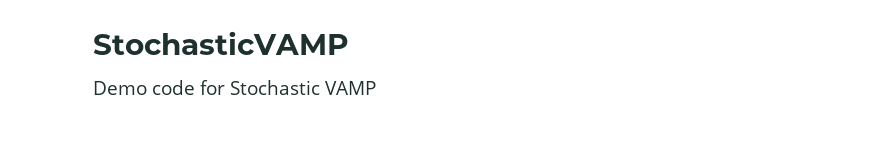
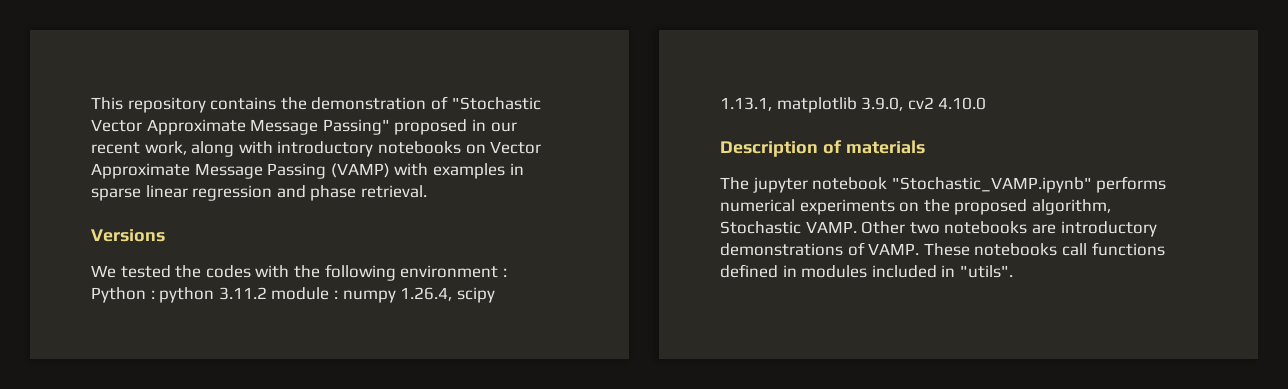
[93,31,349,55] [93,80,376,95] StochasticVAMP // Demo code for Stochastic VAMP -> [91,96,541,113] [91,119,517,135] [91,141,542,157] [91,163,524,179] [91,185,427,201] [91,229,165,242] [91,264,507,281] [91,287,495,303] [720,97,987,113] [720,140,925,157] [720,176,1167,193] [720,199,1111,215] [720,221,1157,237] [720,242,1165,256] [720,264,1013,278] This repository contains the demonstration of "Stochastic Vector Approximate Message Passing" proposed in our recent work, along with introductory notebooks on Vector Approximate Message Passing (VAMP) with examples in sparse linear regression and phase retrieval. // Versions // We tested the codes with the following environment : Python : python 3.11.2 module : numpy 1.26.4, scipy 1.13.1, matplotlib 3.9.0, cv2 4.10.0 // Description of materials // The jupyter notebook "Stochastic_VAMP.ipynb" performs numerical experiments on the proposed algorithm, Stochastic VAMP. Other two notebooks are introductory demonstrations of VAMP. These notebooks call functions defined in modules included in "utils".

